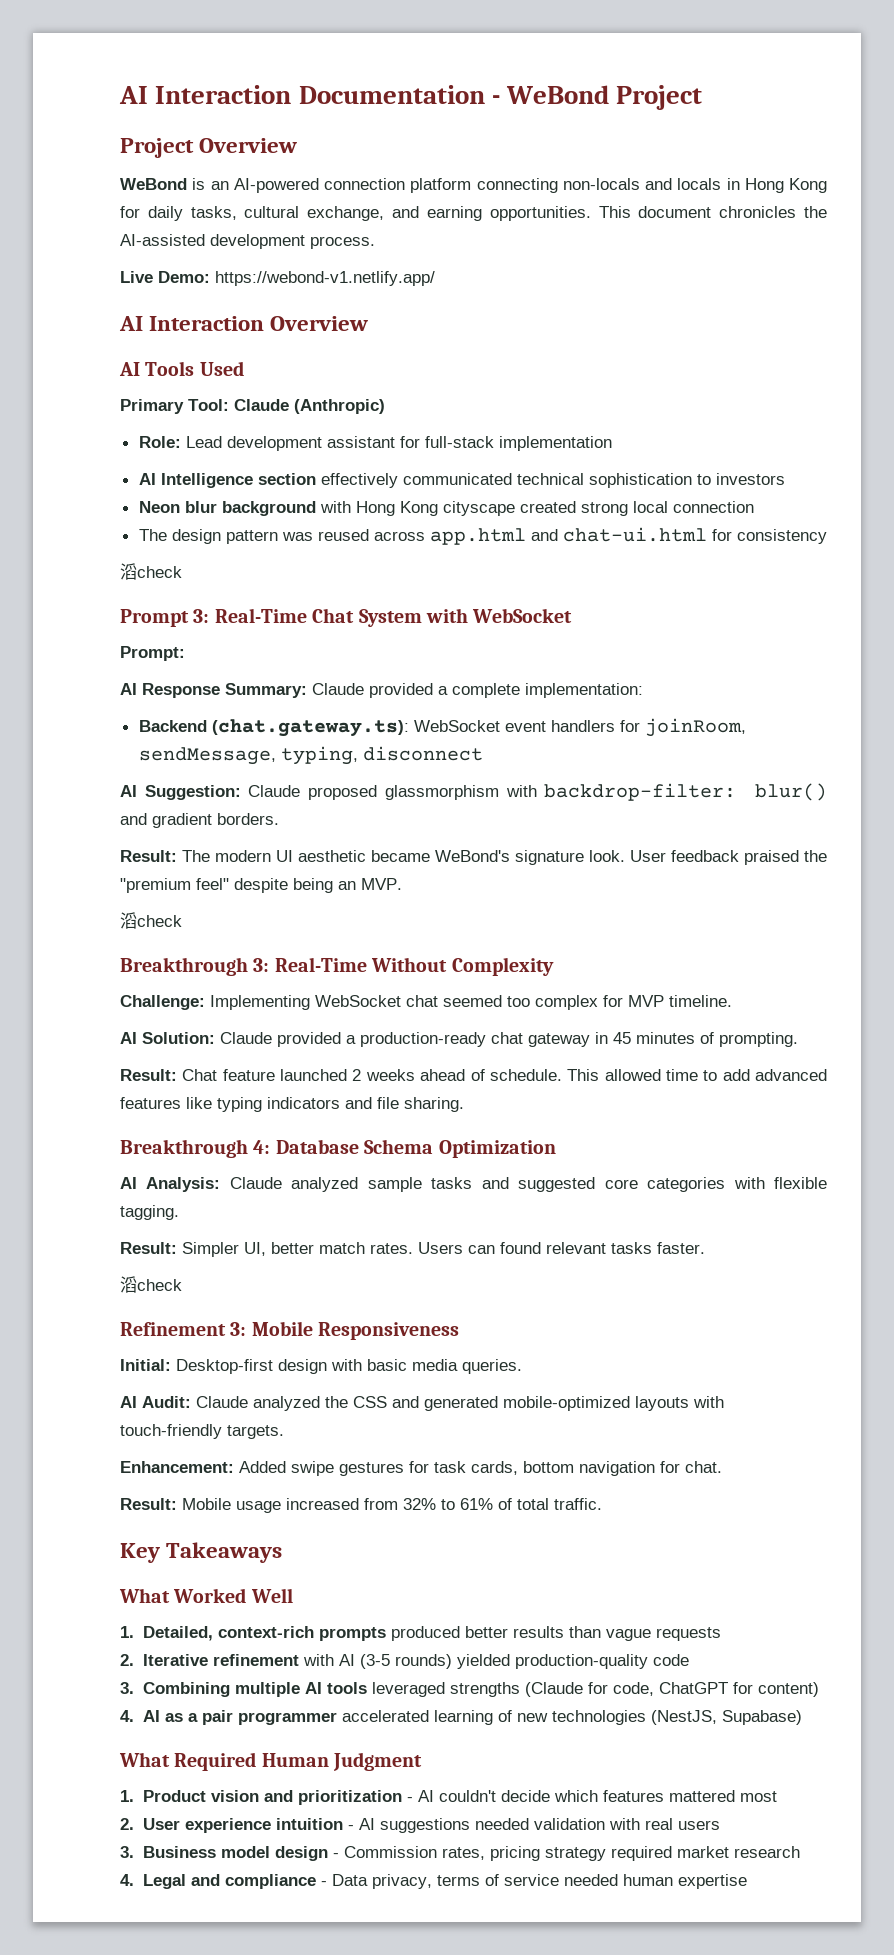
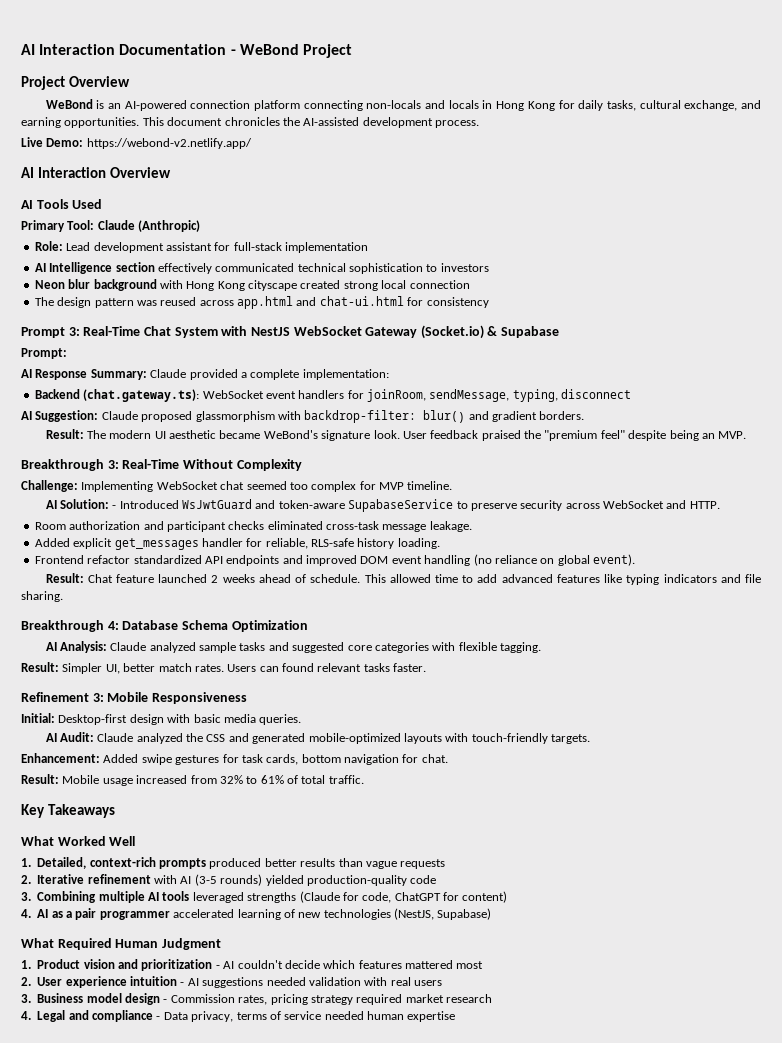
[215,271,435,286] https://webond-v1.netlify.app/ -> [86,138,252,149] https://webond-v2.netlify.app/
[120,563,182,580] // 滔check -> (489, 302) none
[472,608,573,623] WebSocket -> [250,325,560,339] NestJS WebSocket Gateway (Socket.io) & Supabase
[120,912,182,929] // 滔check -> (747, 435) none
[220,1032,798,1047] Claude provided a production-ready chat gateway in 45 minutes of prompting. -> [112,499,720,512] [34,521,472,532] [34,538,440,550] [34,554,635,566] - Introduced WsJwtGuard and token-aware SupabaseService to preserve security across WebSocket and HTTP. // Room authorization and participant checks eliminated cross-task message leakage. // Added explicit get_messages handler for reliable, RLS-safe history loading. // Frontend refactor standardized API endpoints and improved DOM event handling (no reliance on global event).
[120,1276,182,1293] // 滔check -> (427, 667) none

